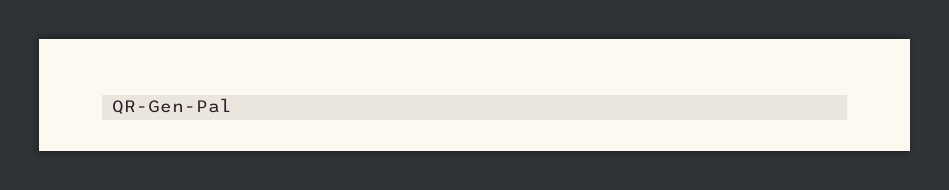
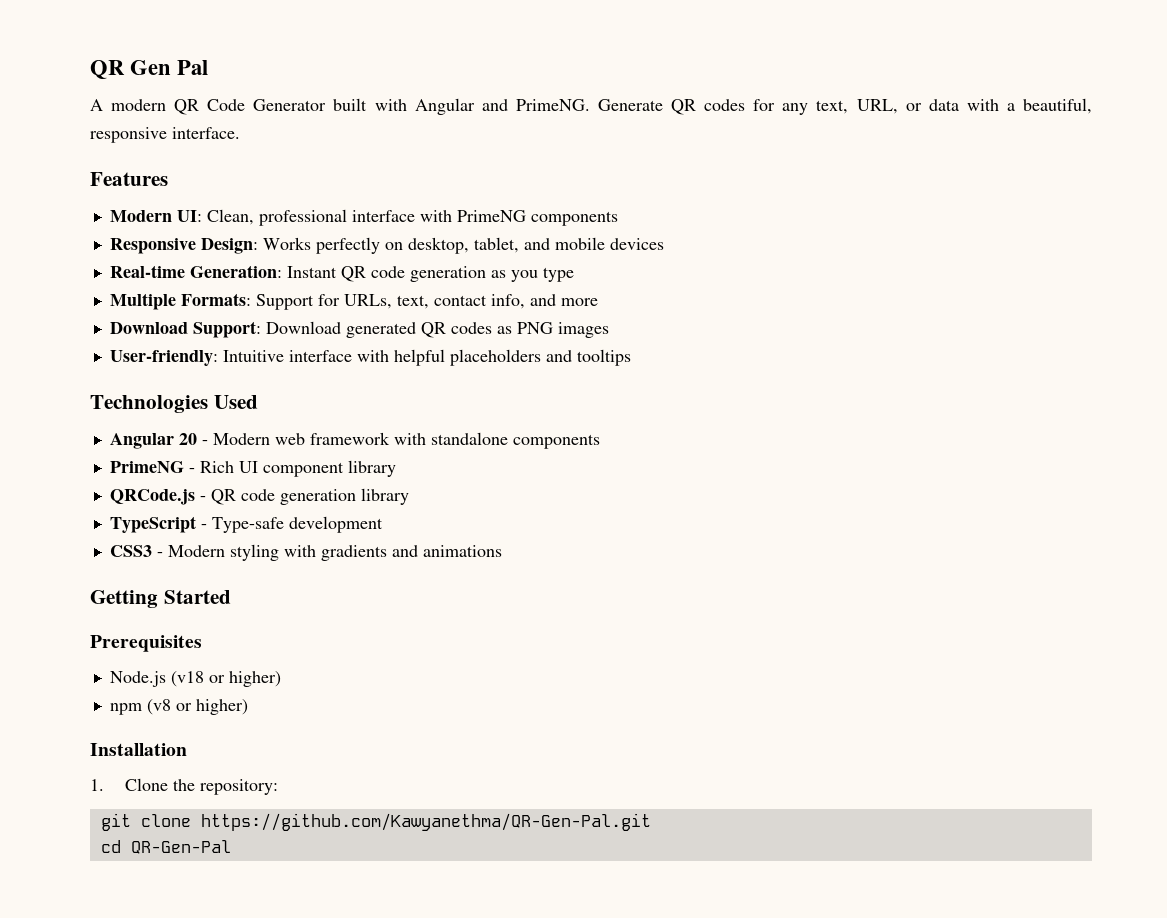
(111, 106) none -> [90,60,209,79] [90,98,1092,115] [90,127,240,143] [90,172,168,186] [109,209,618,226] [109,237,664,254] [109,265,574,282] [109,293,598,310] [109,321,609,338] [109,349,631,366] [90,395,258,413] [109,432,600,449] [109,460,396,477] [109,488,409,505] [109,516,383,533] [109,544,502,561] [90,590,231,608] [90,635,202,652] [109,671,281,687] [109,699,248,715] [90,743,187,756] [90,778,278,795] [100,813,651,831] [100,840,121,853] QR Gen Pal // A modern QR Code Generator built with Angular and PrimeNG. Generate QR codes for any text, URL, or data with a beautiful, responsive interface. // Features // Modern UI: Clean, professional interface with PrimeNG components // Responsive Design: Works perfectly on desktop, tablet, and mobile devices // Real-time Generation: Instant QR code generation as you type // Multiple Formats: Support for URLs, text, contact info, and more // Download Support: Download generated QR codes as PNG images // User-friendly: Intuitive interface with helpful placeholders and tooltips // Technologies Used // Angular 20 - Modern web framework with standalone components // PrimeNG - Rich UI component library // QRCode.js - QR code generation library // TypeScript - Type-safe development // CSS3 - Modern styling with gradients and animations // Getting Started // Prerequisites // Node.js (v18 or higher) // npm (v8 or higher) // Installation // 1. Clone the repository: // git clone https://github.com/Kawyanethma/QR-Gen-Pal.git // cd

